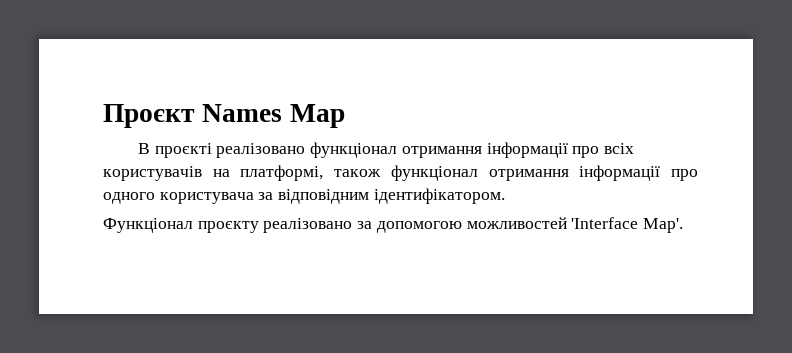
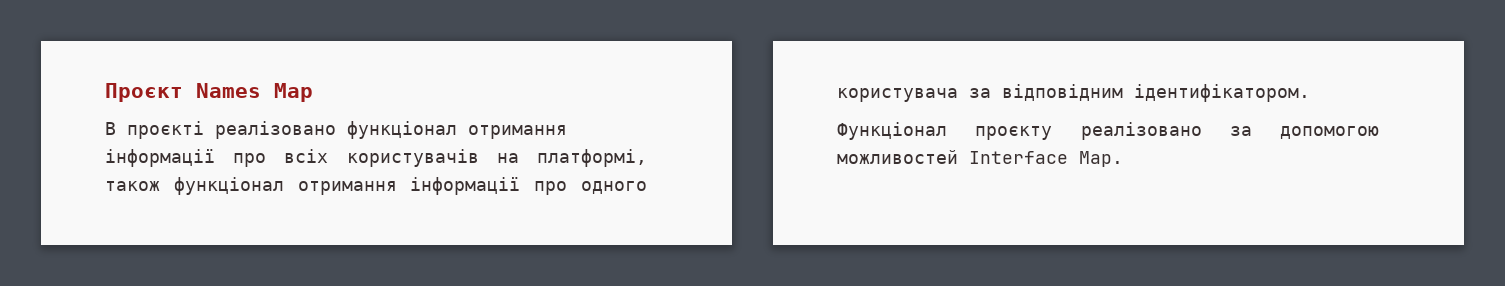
[571,217,684,233] 'Interface Map'. -> [969,151,1123,167] Interface Map.

